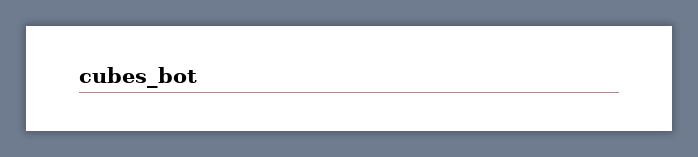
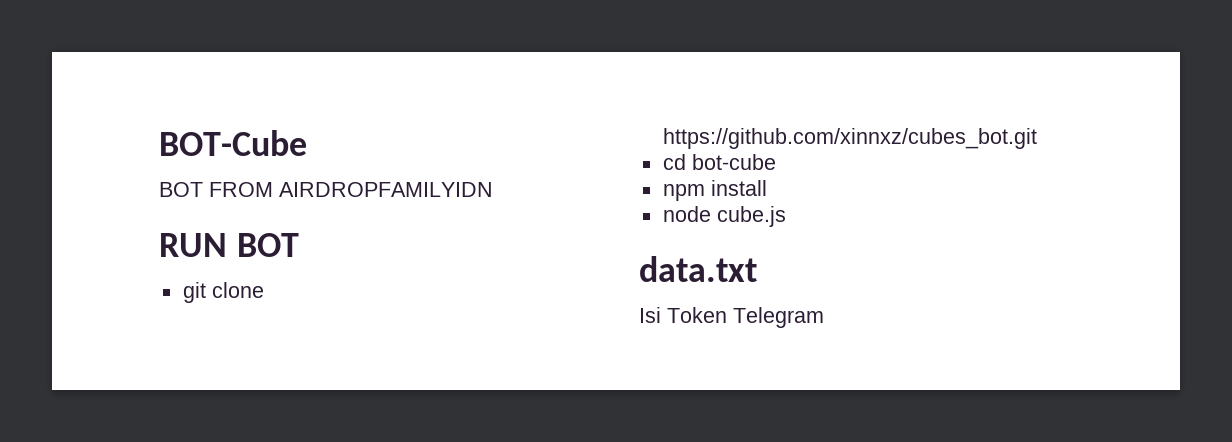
[79,67,197,88] cubes_bot -> [159,130,307,156] [159,182,493,197] [159,233,299,257] [182,282,264,303] [662,128,1037,149] [662,154,776,170] [662,180,767,201] [662,206,786,227] [639,256,757,282] [639,307,824,328] BOT-Cube // BOT FROM AIRDROPFAMILYIDN // RUN BOT // git clone https://github.com/xinnxz/cubes_bot.git // cd bot-cube // npm install // node cube.js // data.txt // Isi Token Telegram

